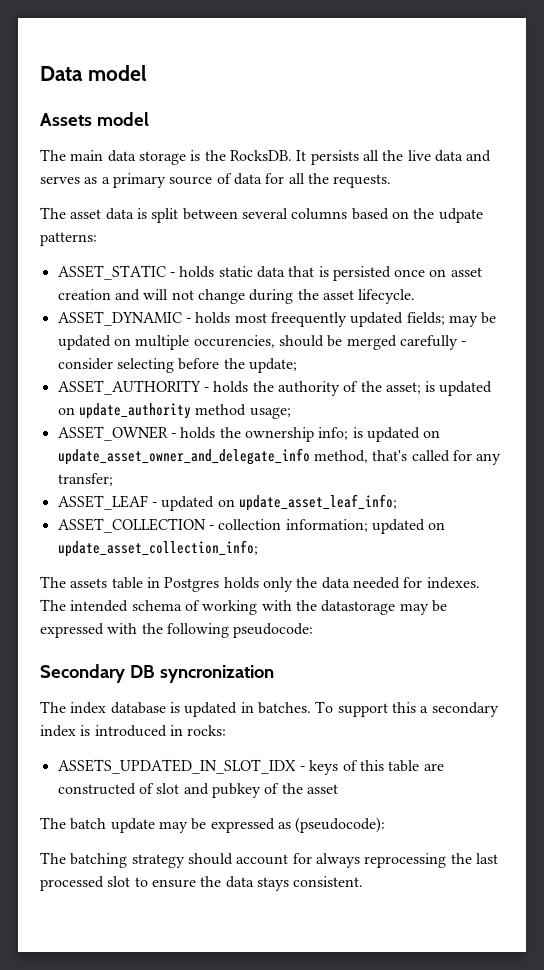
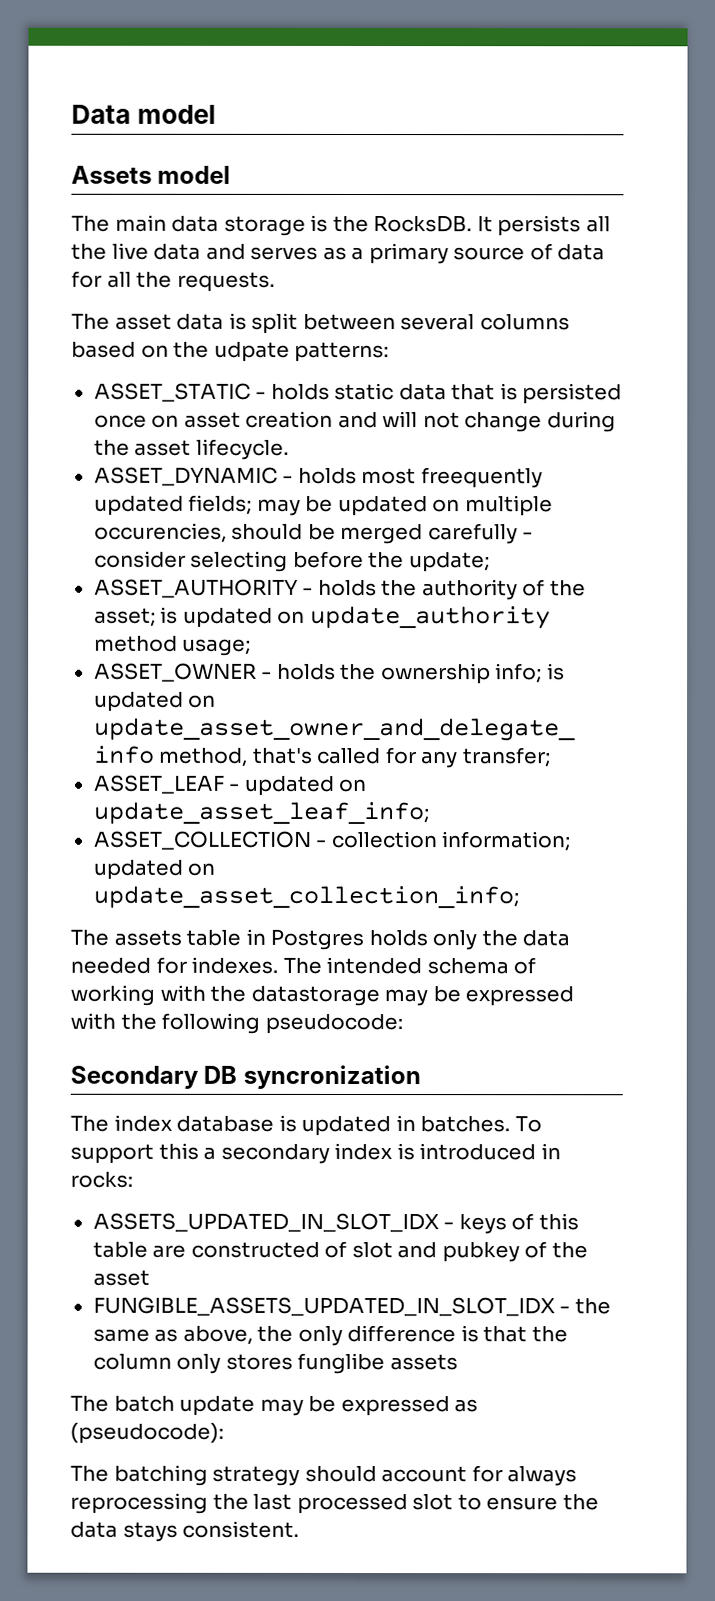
(338, 789) none -> [92,1296,611,1317] [92,1324,568,1346] [92,1352,458,1375] // FUNGIBLE_ASSETS_UPDATED_IN_SLOT_IDX - the same as above, the only difference is that the column only stores funglibe assets

